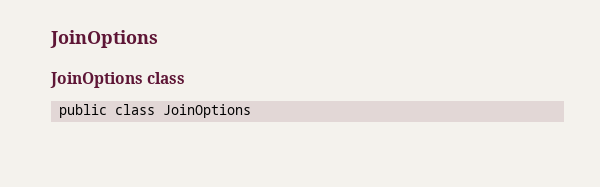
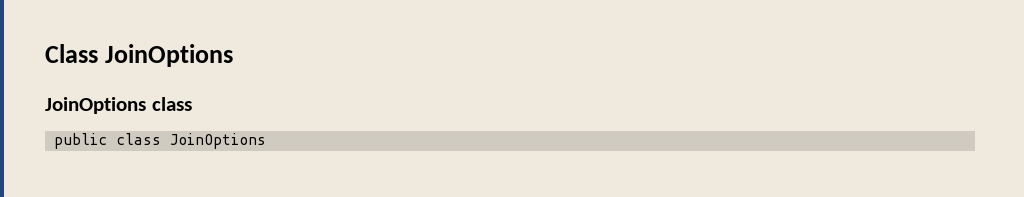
(50, 39) none -> [45,44,98,63] Class

